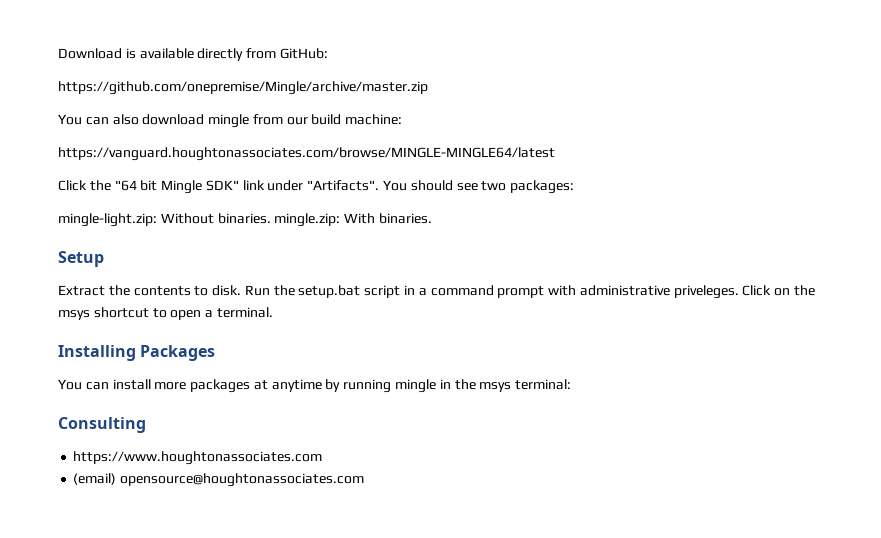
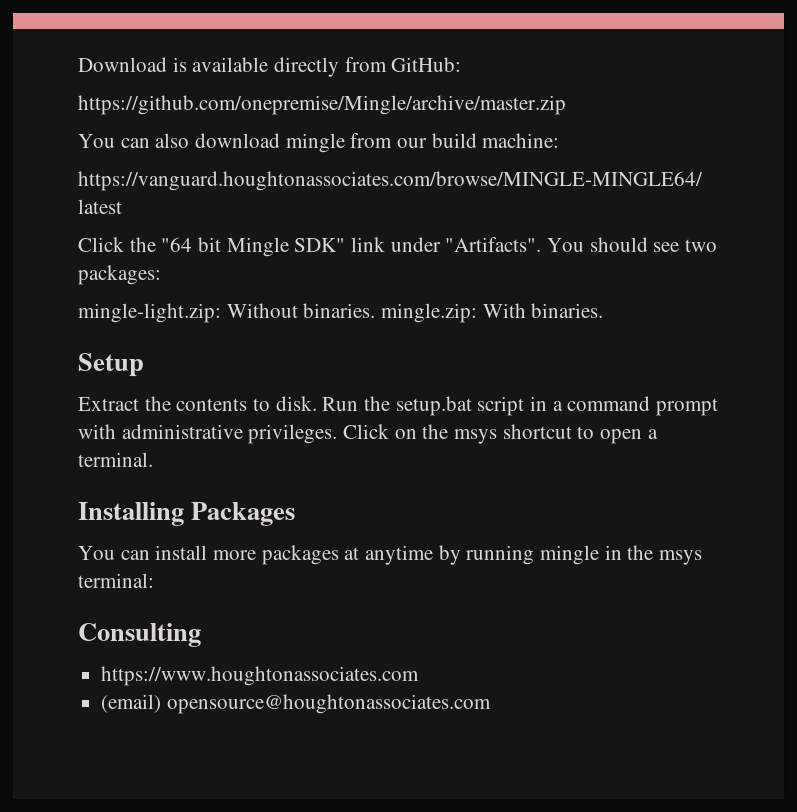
[673,285,739,299] priveleges. -> [248,424,338,444] privileges.

